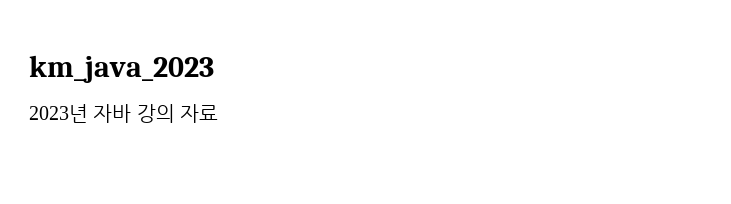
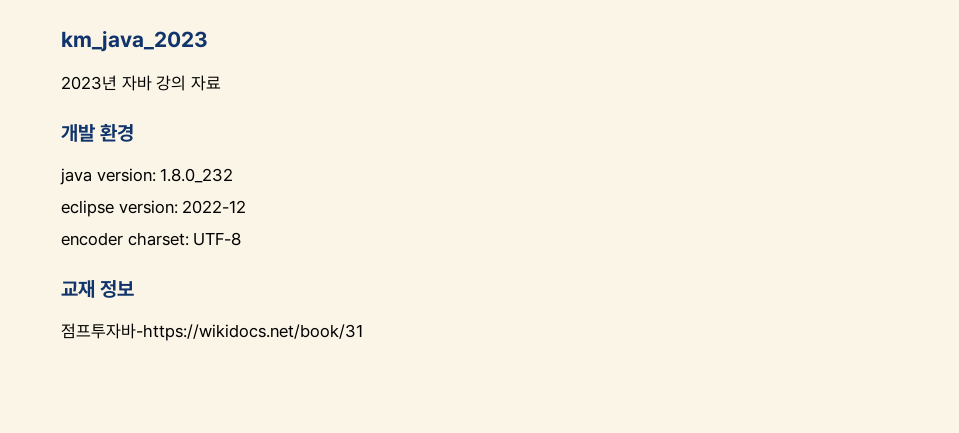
(219, 113) none -> [61,123,135,142] [60,168,234,185] [61,200,247,217] [61,232,242,246] [61,280,135,298] [61,323,363,341] // 개발 환경 // java version: 1.8.0_232 // eclipse version: 2022-12 // encoder charset: UTF-8 // 교재 정보 // 점프투자바-https://wikidocs.net/book/31

